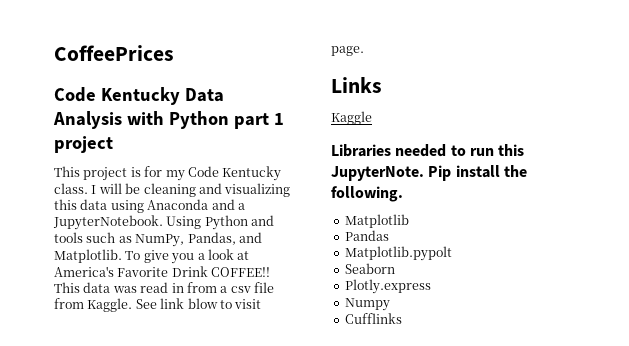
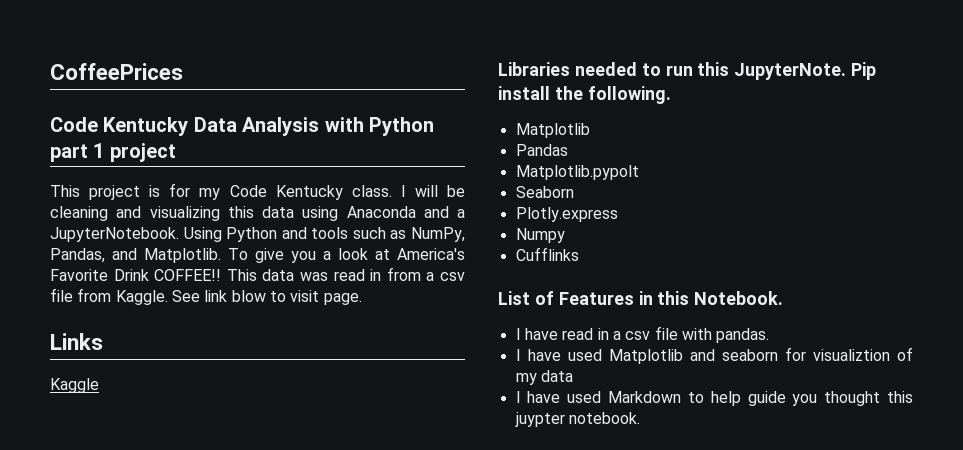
(402, 318) none -> [498,291,784,305] [515,326,770,343] [515,347,913,364] [515,370,573,385] [515,391,913,406] [514,412,640,427] // List of Features in this Notebook. // I have read in a csv file with pandas. // I have used Matplotlib and seaborn for visualiztion of my data // I have used Markdown to help guide you thought this juypter notebook.

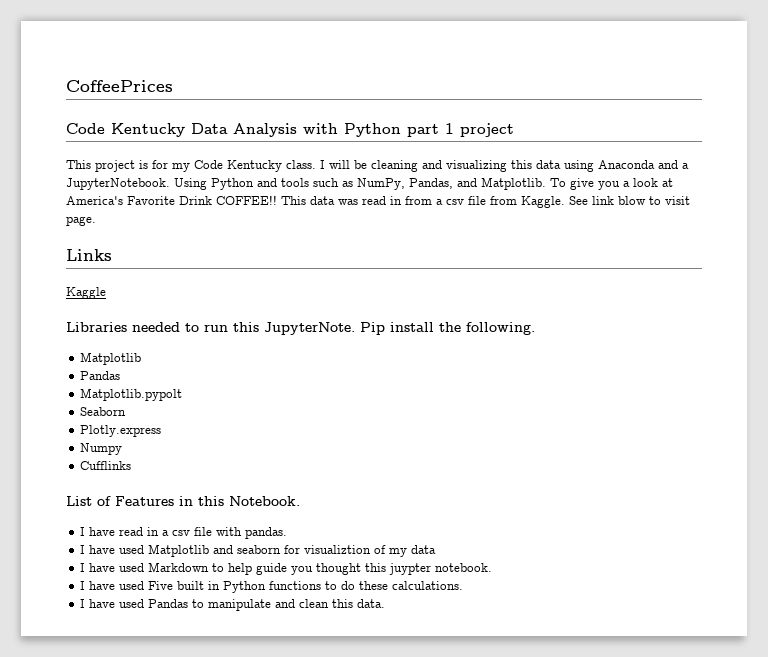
(640, 418) none -> [80,581,464,593] [80,599,386,611] // I have used Five built in Python functions to do these calculations. // I have used Pandas to manipulate and clean this data.

